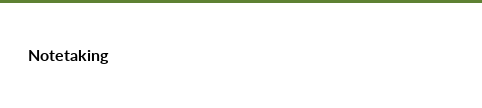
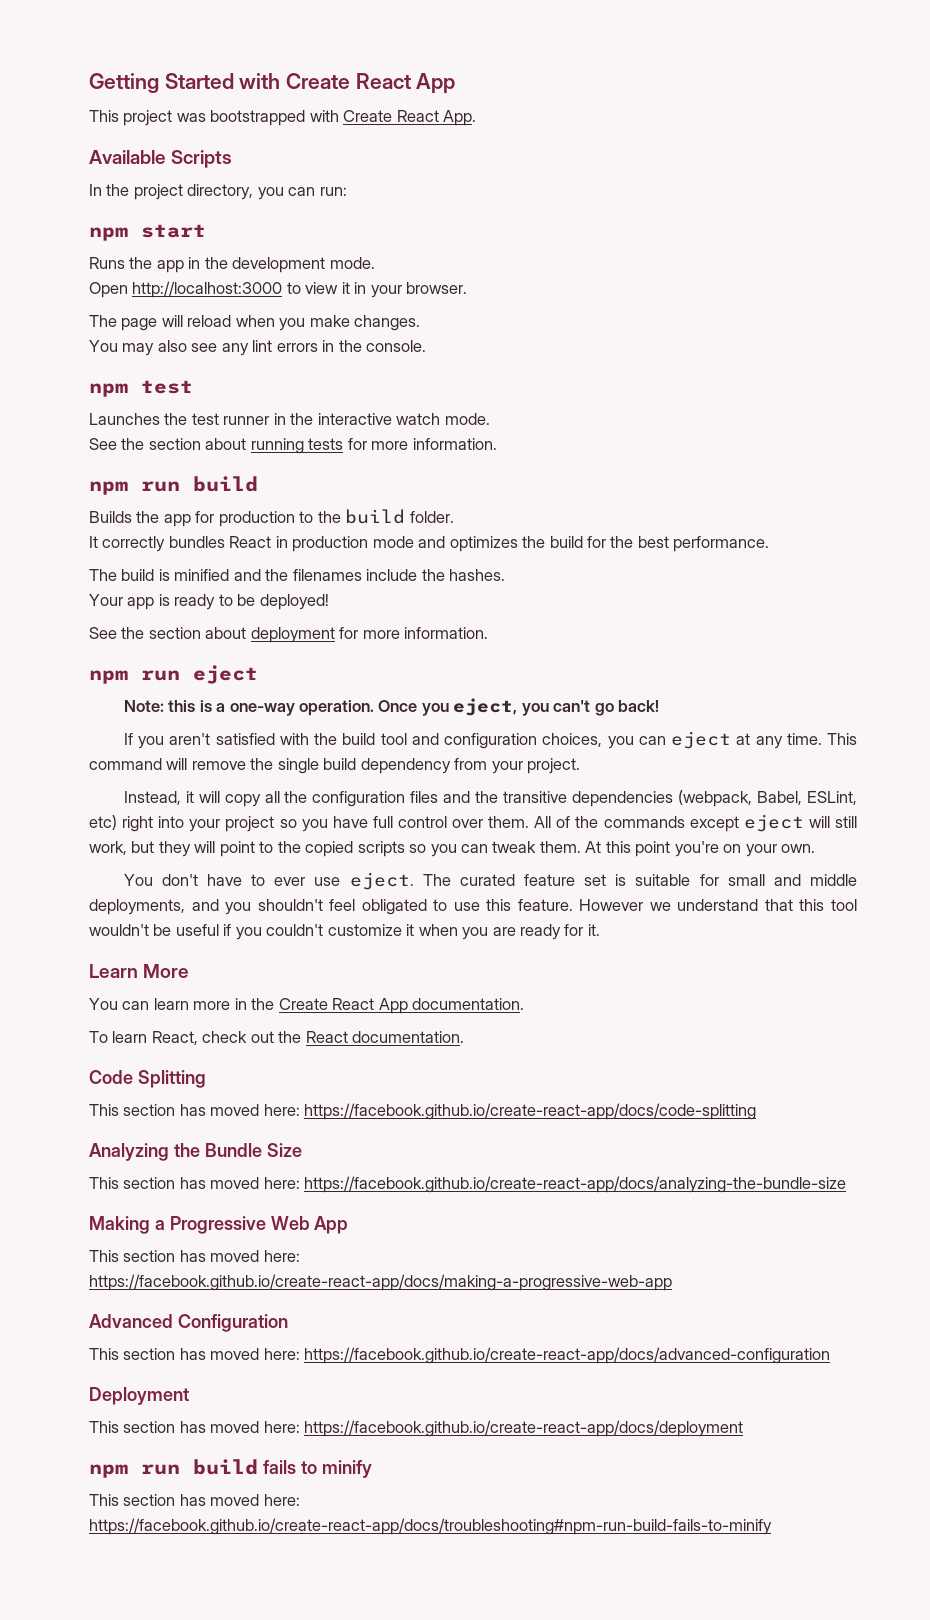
[28,50,109,64] Notetaking -> [89,73,456,94] [89,110,477,126] [89,150,233,168] [89,184,347,200] [89,224,206,241] [89,257,375,273] [89,281,468,298] [89,315,421,331] [89,340,427,356] [89,380,193,397] [89,413,490,425] [89,438,497,454] [89,476,258,495] [89,509,454,527] [89,536,770,552] [89,569,506,581] [89,594,329,610] [89,627,489,643] [89,665,258,684] [123,698,660,716] [123,731,857,749] [89,758,581,774] [123,790,858,807] [89,814,857,832] [89,841,816,857] [123,872,858,890] [89,899,857,915] [89,924,600,940] [89,964,190,978] [89,998,525,1014] [89,1031,465,1045] [89,1070,206,1088] [89,1103,757,1120] [89,1143,302,1161] [89,1176,847,1193] [89,1216,349,1234] [89,1250,300,1262] [89,1274,672,1291] [89,1314,288,1332] [89,1347,831,1364] [89,1387,189,1405] [89,1420,744,1437] [89,1459,372,1478] [89,1494,300,1506] [89,1518,772,1535] Getting Started with Create React App // This project was bootstrapped with Create React App. // Available Scripts // In the project directory, you can run: // npm start // Runs the app in the development mode. // Open http://localhost:3000 to view it in your browser. // The page will reload when you make changes. // You may also see any lint errors in the console. // npm test // Launches the test runner in the interactive watch mode. // See the section about running tests for more information. // npm run build // Builds the app for production to the build folder. // It correctly bundles React in production mode and optimizes the build for the best performance. // The build is minified and the filenames include the hashes. // Your app is ready to be deployed! // See the section about deployment for more information. // npm run eject // Note: this is a one-way operation. Once you eject, you can't go back! // If you aren't satisfied with the build tool and configuration choices, you can eject at any time. This command will remove the single build dependency from your project. // Instead, it will copy all the configuration files and the transitive dependencies (webpack, Babel, ESLint, etc) right into your project so you have full control over them. All of the commands except eject will still work, but they will point to the copied scripts so you can tweak them. At this point you're on your own. // You don't have to ever use eject. The curated feature set is suitable for small and middle deployments, and you shouldn't feel obligated to use this feature. However we understand that this tool wouldn't be useful if you couldn't customize it when you are ready for it. // Learn More // You can learn more in the Create React App documentation. // To learn React, check out the React documentation. // Code Splitting // This section has moved here: https://facebook.github.io/create-react-app/docs/code-splitting // Analyzing the Bundle Size // This section has moved here: https://facebook.github.io/create-react-app/docs/analyzing-the-bundle-size // Making a Progressive Web App // This section has moved here: https://facebook.github.io/create-react-app/docs/making-a-progressive-web-app // Advanced Configuration // This section has moved here: https://facebook.github.io/create-react-app/docs/advanced-configuration // Deployment // This section has moved here: https://facebook.github.io/create-react-app/docs/deployment // npm run build fails to minify // This section has moved here: https://facebook.github.io/create-react-app/docs/troubleshooting#npm-run-build-fails-to-minify

